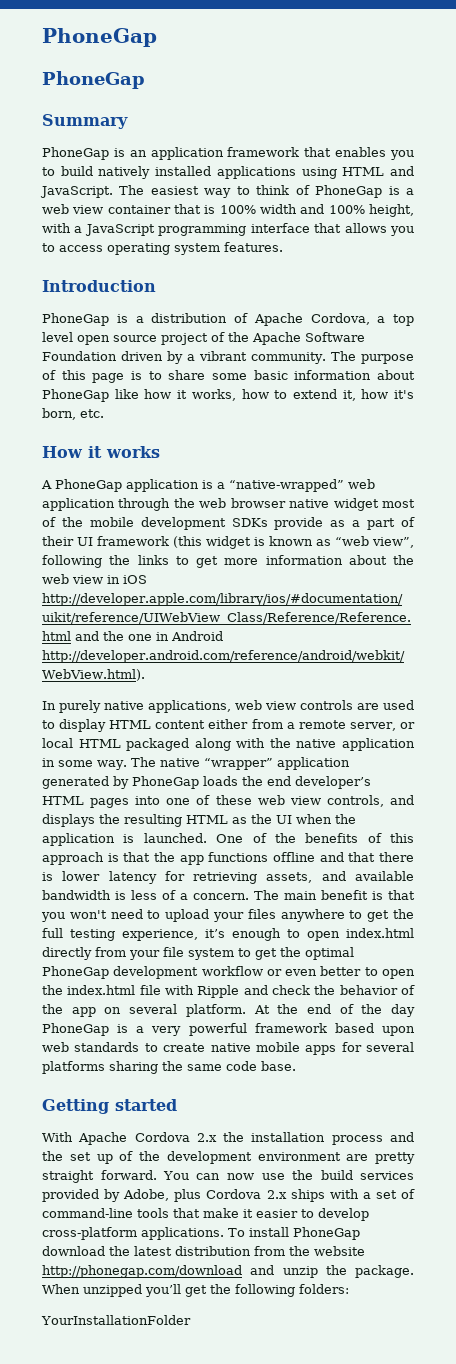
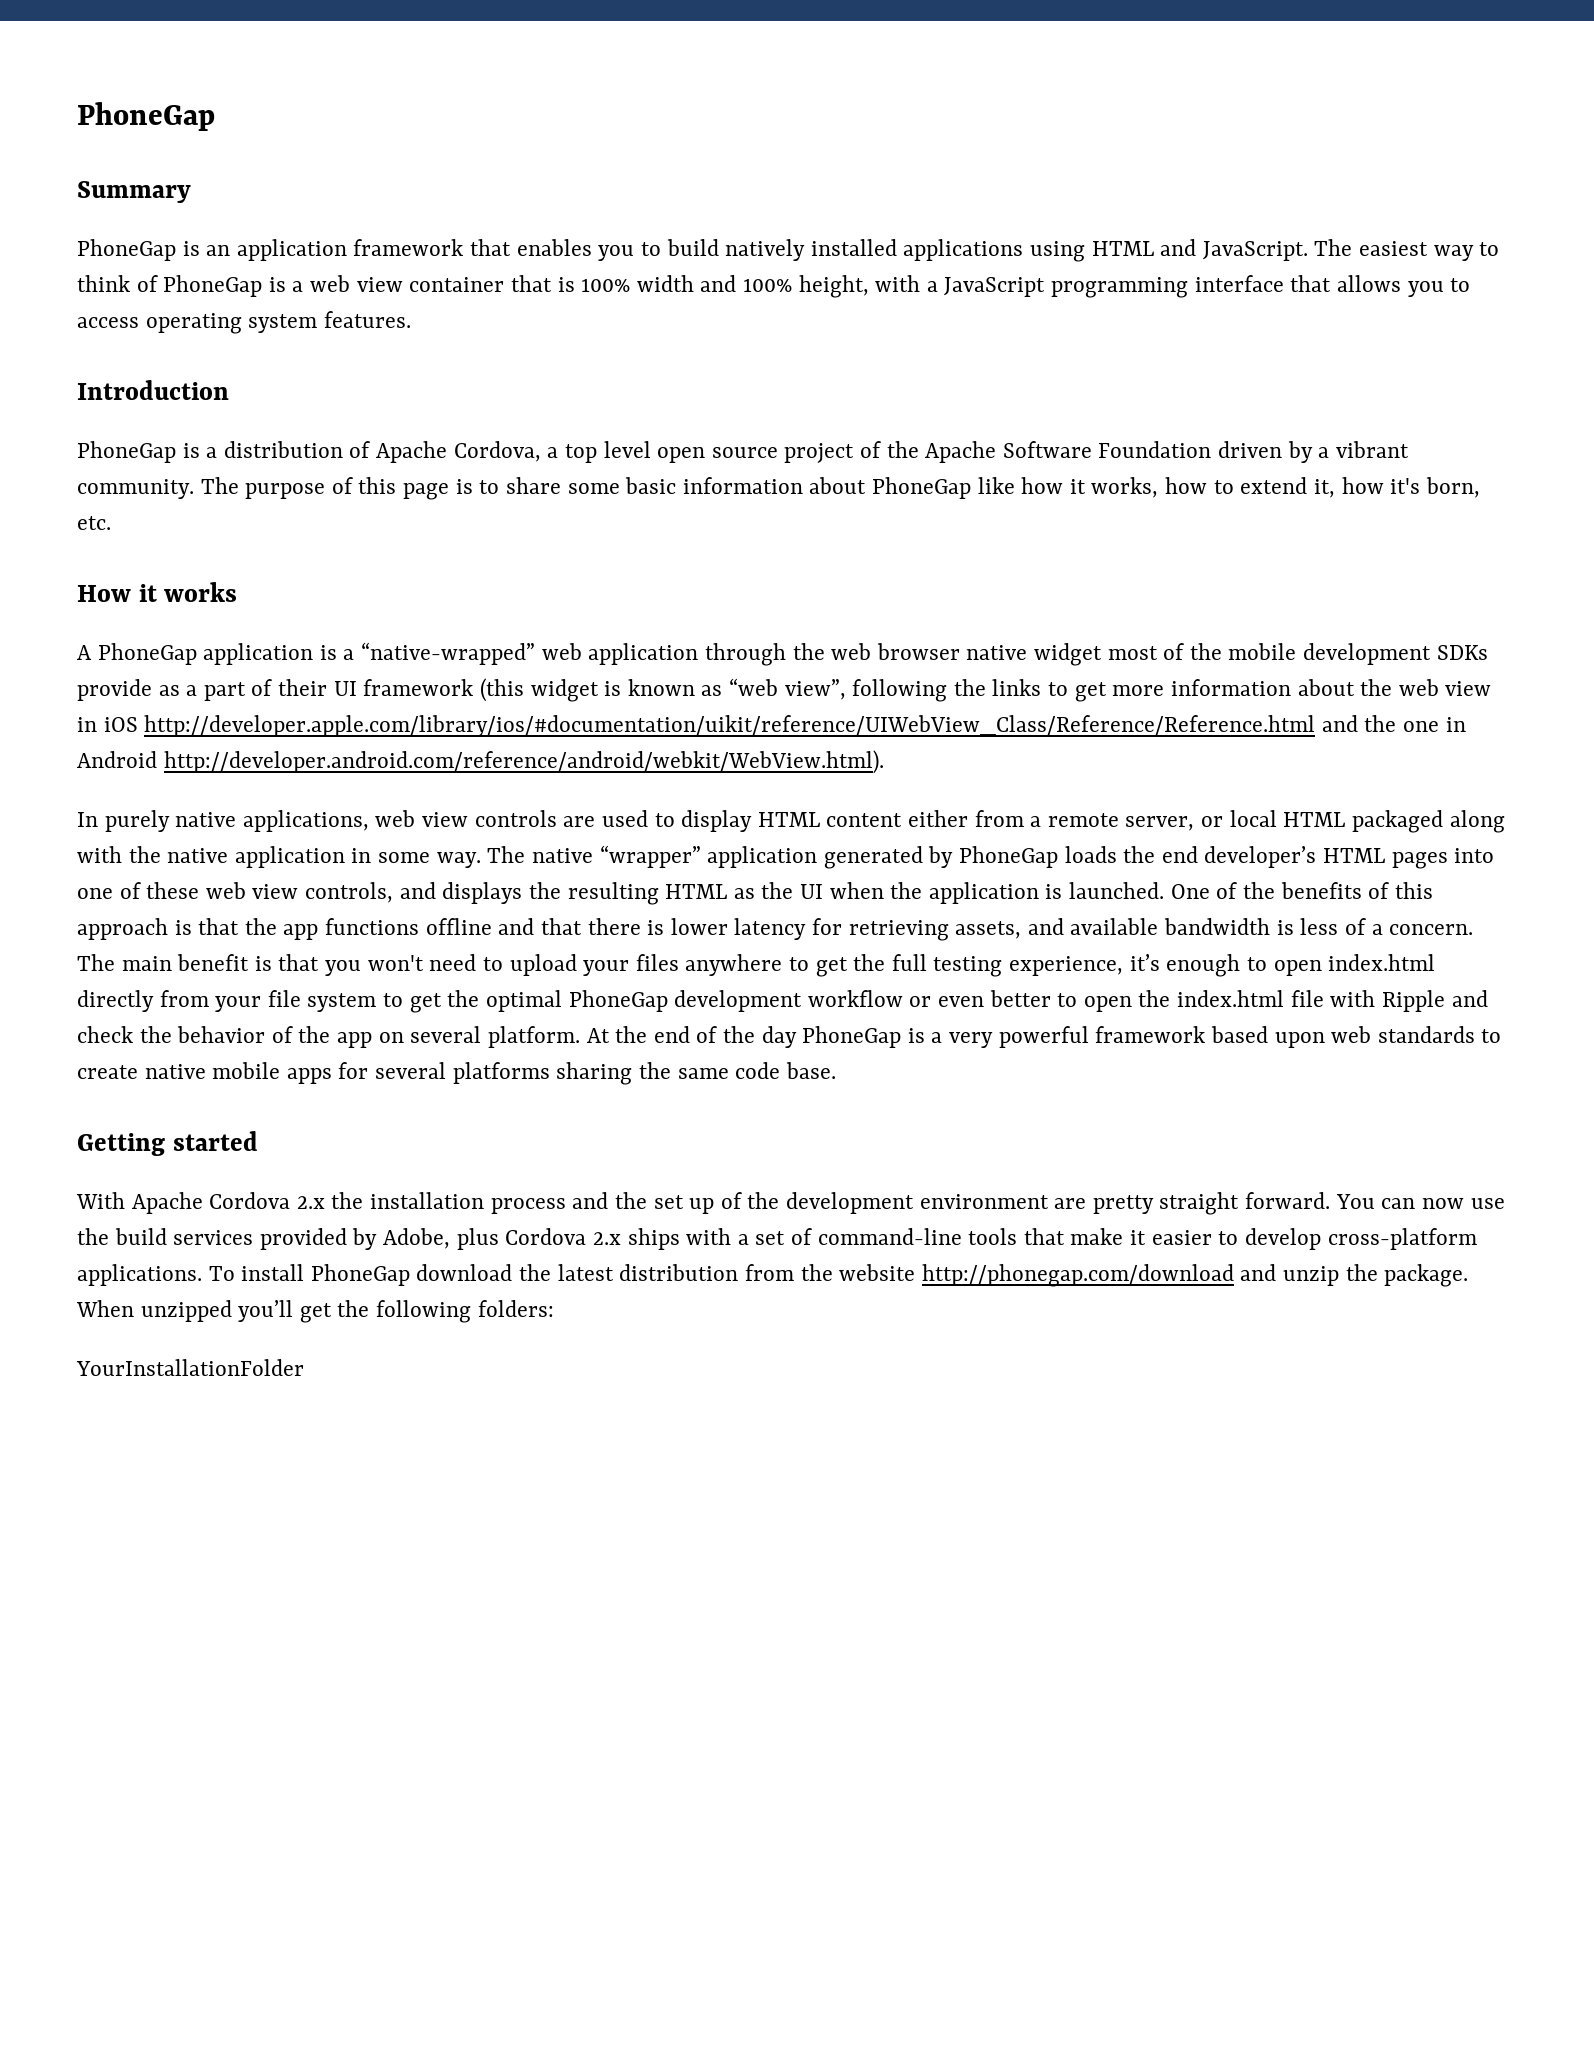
[42,28,157,47] [42,71,145,89] PhoneGap // PhoneGap -> [77,102,215,131] PhoneGap

